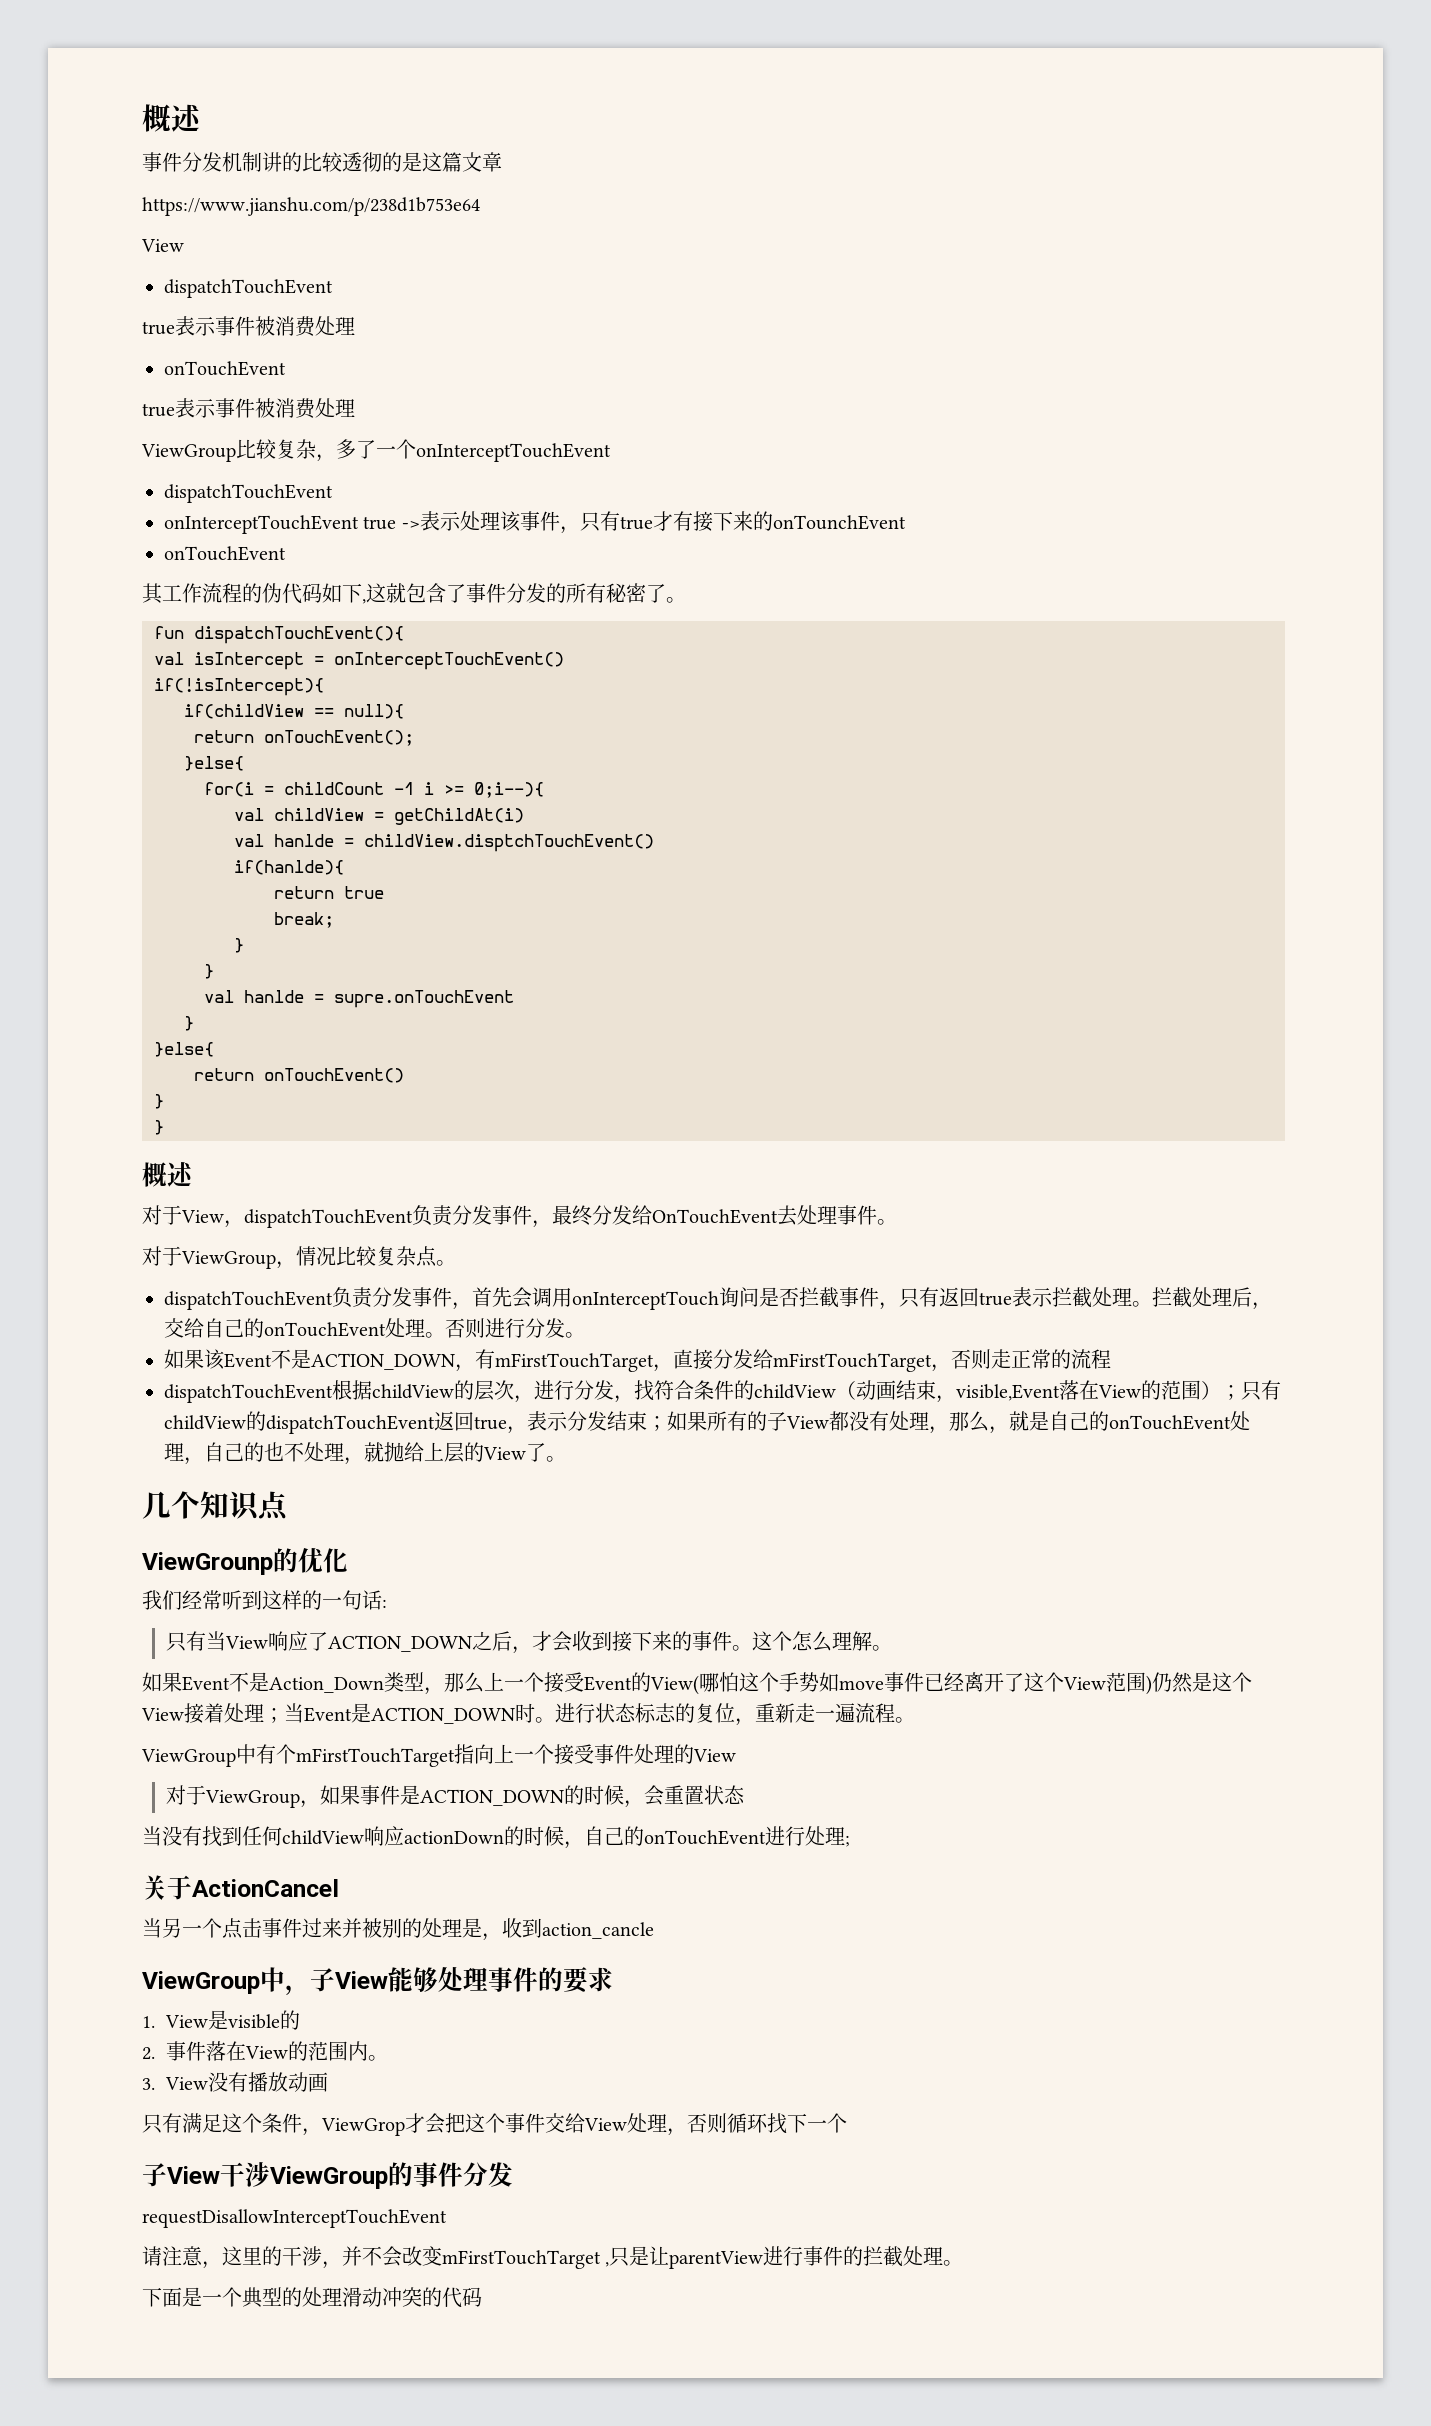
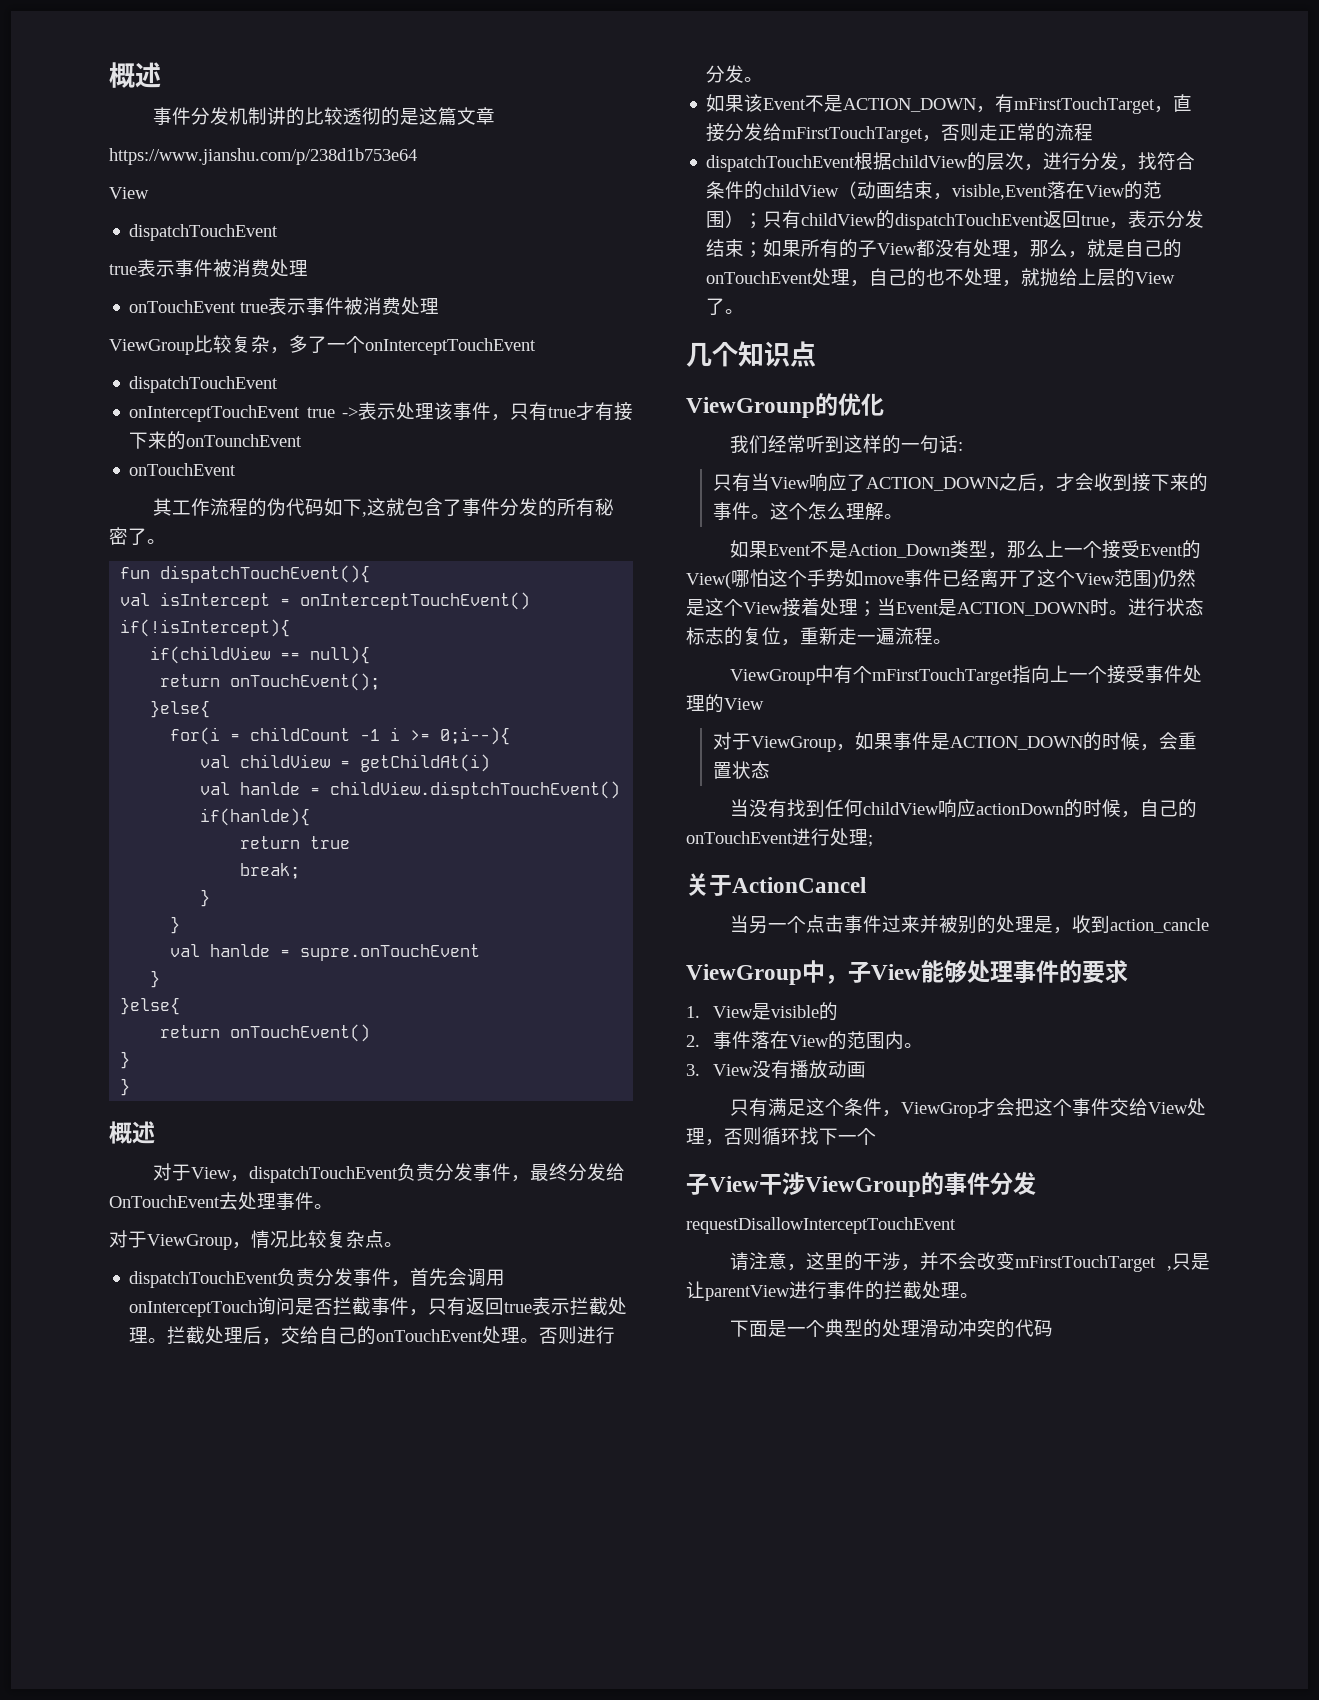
(286, 368) // -> (237, 306) none

